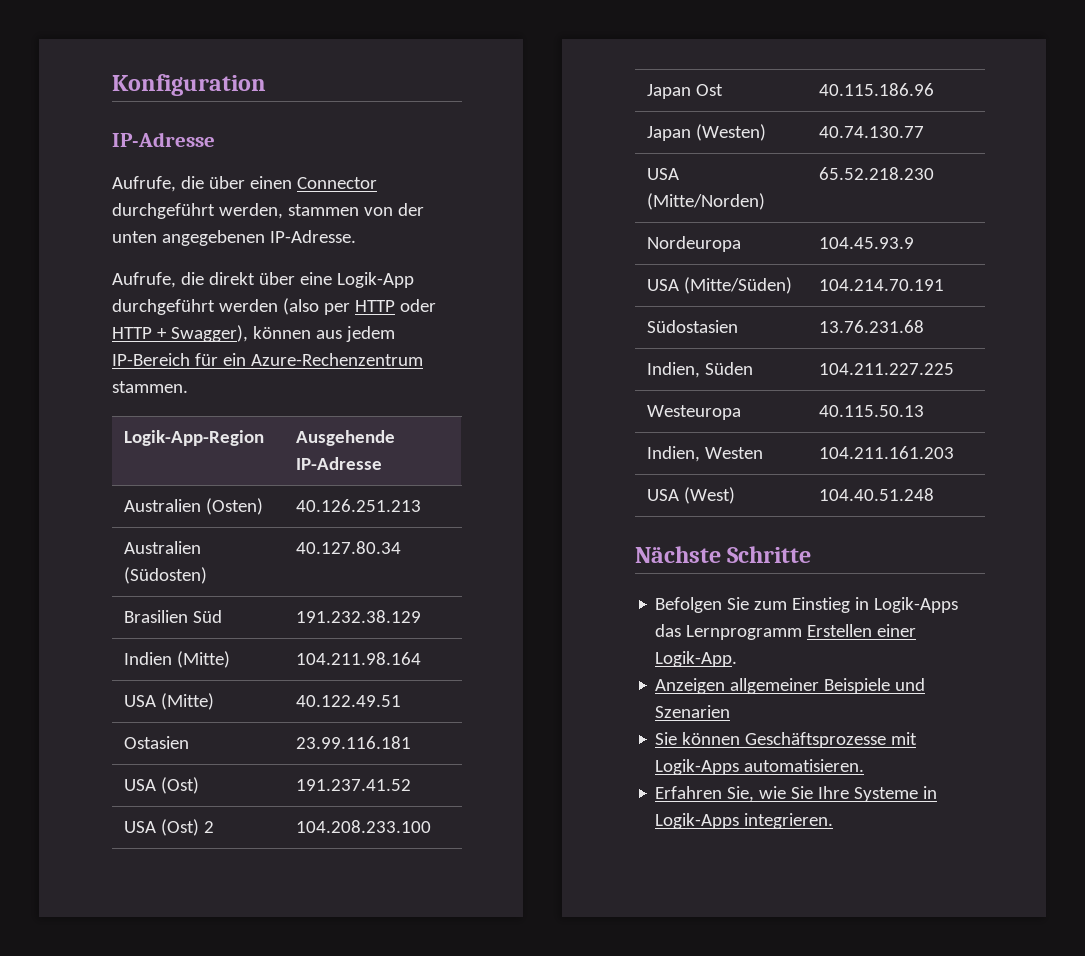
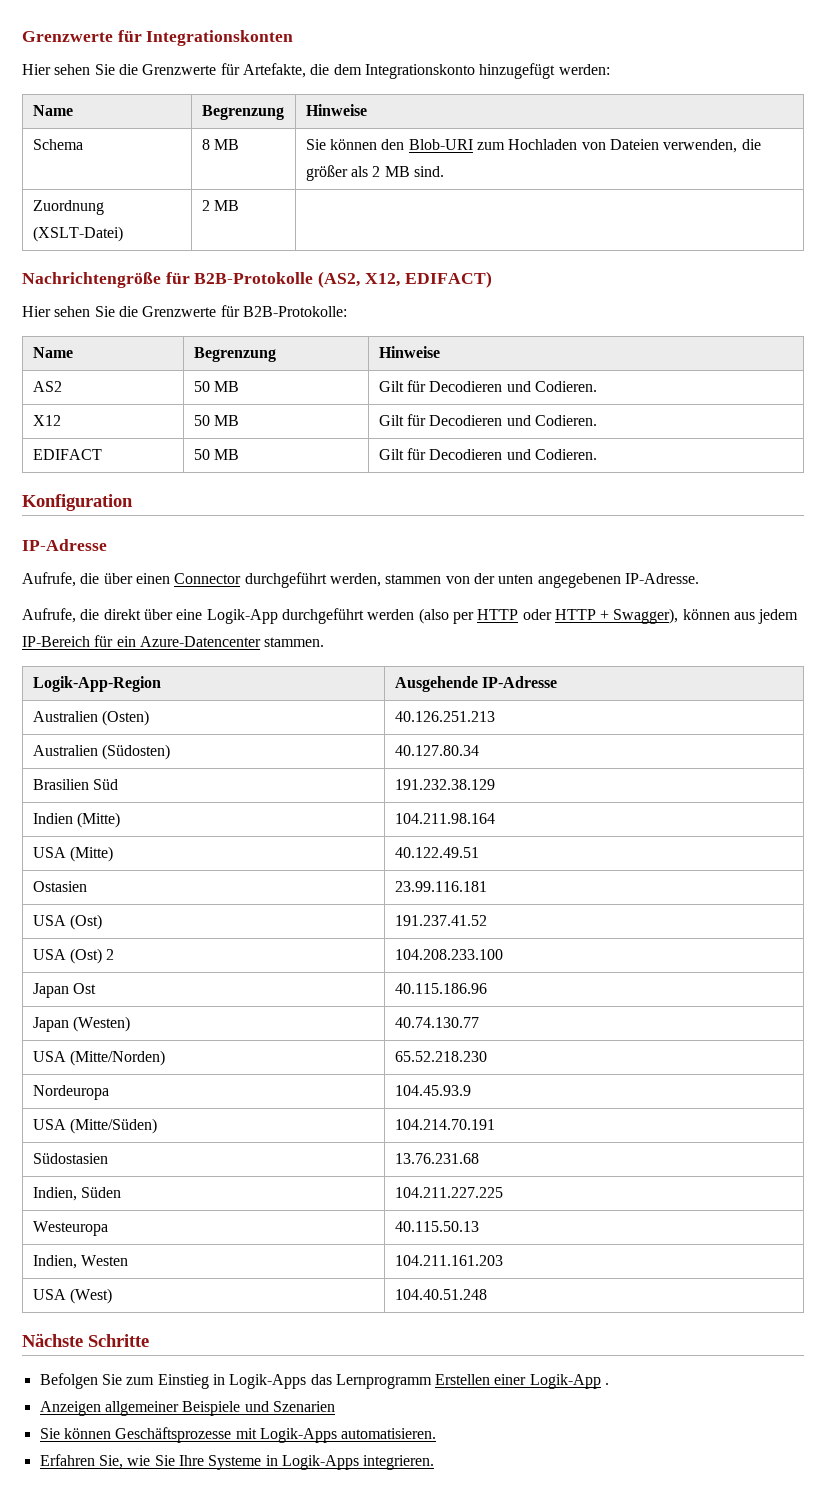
(112, 85) none -> [22,30,294,46] [22,63,610,79] [32,105,73,116] [201,105,284,120] [305,104,367,116] [32,139,83,150] [201,139,240,150] [305,139,761,153] [305,165,445,181] [32,200,104,215] [32,226,123,242] [201,200,240,211] [22,271,492,288] [22,305,347,317] [32,347,73,358] [193,347,276,362] [378,346,440,358] [32,381,62,392] [193,381,240,392] [378,380,598,392] [32,415,61,426] [193,415,240,426] [378,414,598,426] [32,449,102,460] [193,449,240,460] [378,448,598,460] Grenzwerte für Integrationskonten // Hier sehen Sie die Grenzwerte für Artefakte, die dem Integrationskonto hinzugefügt werden: // Name | Begrenzung | Hinweise // Schema | 8 MB | Sie können den Blob-URI zum Hochladen von Dateien verwenden, die größer als 2 MB sind. // Zuordnung (XSLT-Datei) | 2 MB | // Nachrichtengröße für B2B-Protokolle (AS2, X12, EDIFACT) // Hier sehen Sie die Grenzwerte für B2B-Protokolle: // Name | Begrenzung | Hinweise // AS2 | 50 MB | Gilt für Decodieren und Codieren. // X12 | 50 MB | Gilt für Decodieren und Codieren. // EDIFACT | 50 MB | Gilt für Decodieren und Codieren. //
[250,353,423,366] Azure-Rechenzentrum -> [139,636,261,647] Azure-Datencenter
[655,651,738,667] Logik-App. -> [529,1374,610,1389] Logik-App .

